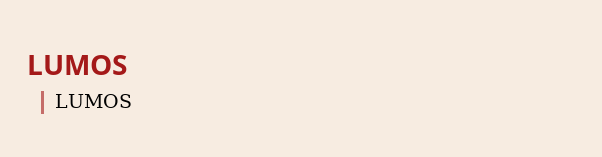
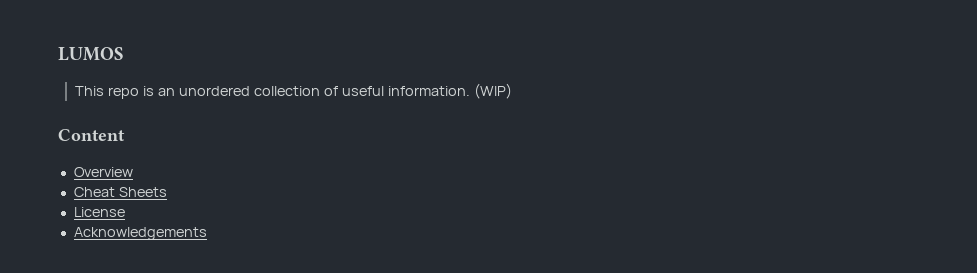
[54,94,132,108] LUMOS -> [75,83,512,99] [58,129,125,141] [73,167,133,177] [73,187,167,197] [73,207,125,217] [73,227,207,240] This repo is an unordered collection of useful information. (WIP) // Content // Overview // Cheat Sheets // License // Acknowledgements

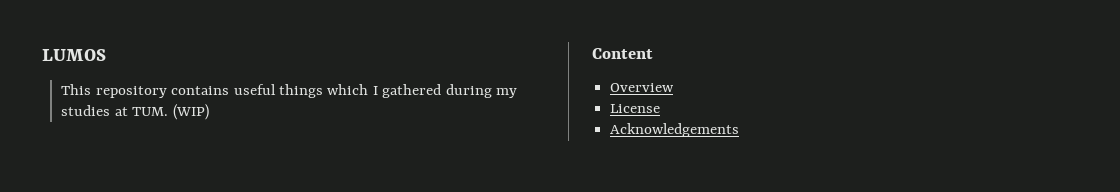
[108,86,470,99] repo is an unordered collection of useful information. -> [95,84,518,98] [61,105,169,116] repository contains useful things which I gathered during my studies at TUM.
[73,187,167,197] // Cheat Sheets -> (675, 87) none

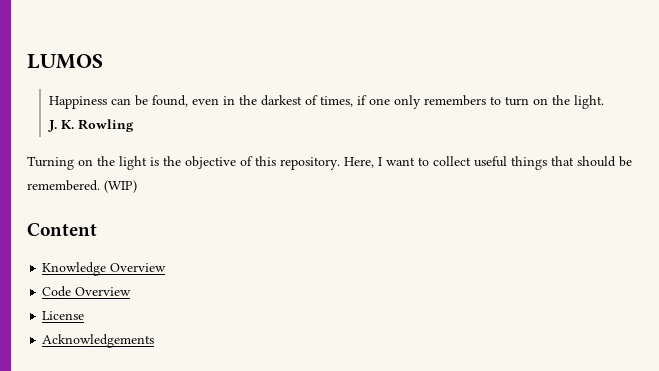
[61,84,518,98] [61,105,169,116] This repository contains useful things which I gathered during my studies at TUM. -> [48,95,604,109] [47,119,134,132] [27,156,632,170] [27,180,100,191] Happiness can be found, even in the darkest of times, if one only remembers to turn on the light. // J. K. Rowling // Turning on the light is the objective of this repository. Here, I want to collect useful things that should be remembered.
(653, 53) none -> [42,262,167,276] [42,286,72,297] Knowledge Overview // Code

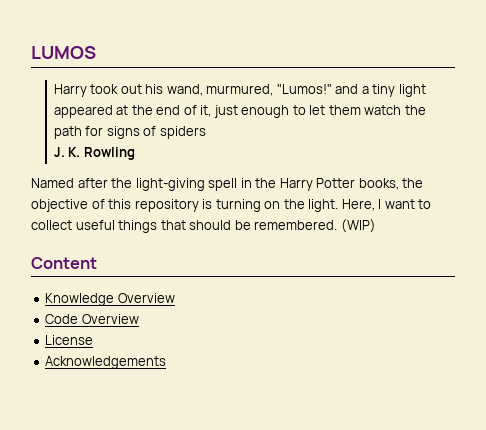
[48,95,604,109] [47,119,134,132] [27,156,340,170] Happiness can be found, even in the darkest of times, if one only remembers to turn on the light. // J. K. Rowling // Turning on the light is the objective of this repository. -> [53,84,426,97] [53,105,426,118] [53,126,206,139] [53,147,135,160] [31,178,424,191] [31,199,339,212] Harry took out his wand, murmured, "Lumos!" and a tiny light appeared at the end of it, just enough to let them watch the path for signs of spiders // J. K. Rowling // Named after the light-giving spell in the Harry Potter books, the objective of this repository is turning on the light.

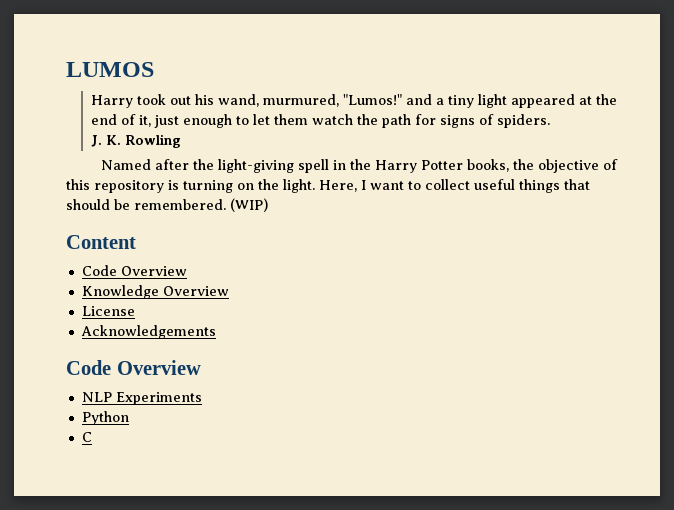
[159,126,206,139] spiders -> [497,114,551,128] spiders.
[45,293,175,306] [45,314,79,324] Knowledge Overview // Code -> [81,265,187,276] [81,285,159,299] Code Overview // Knowledge
(167, 362) none -> [66,360,201,375] [81,392,202,405] [81,411,129,425] [81,432,92,442] // Code Overview // NLP Experiments // Python // C

